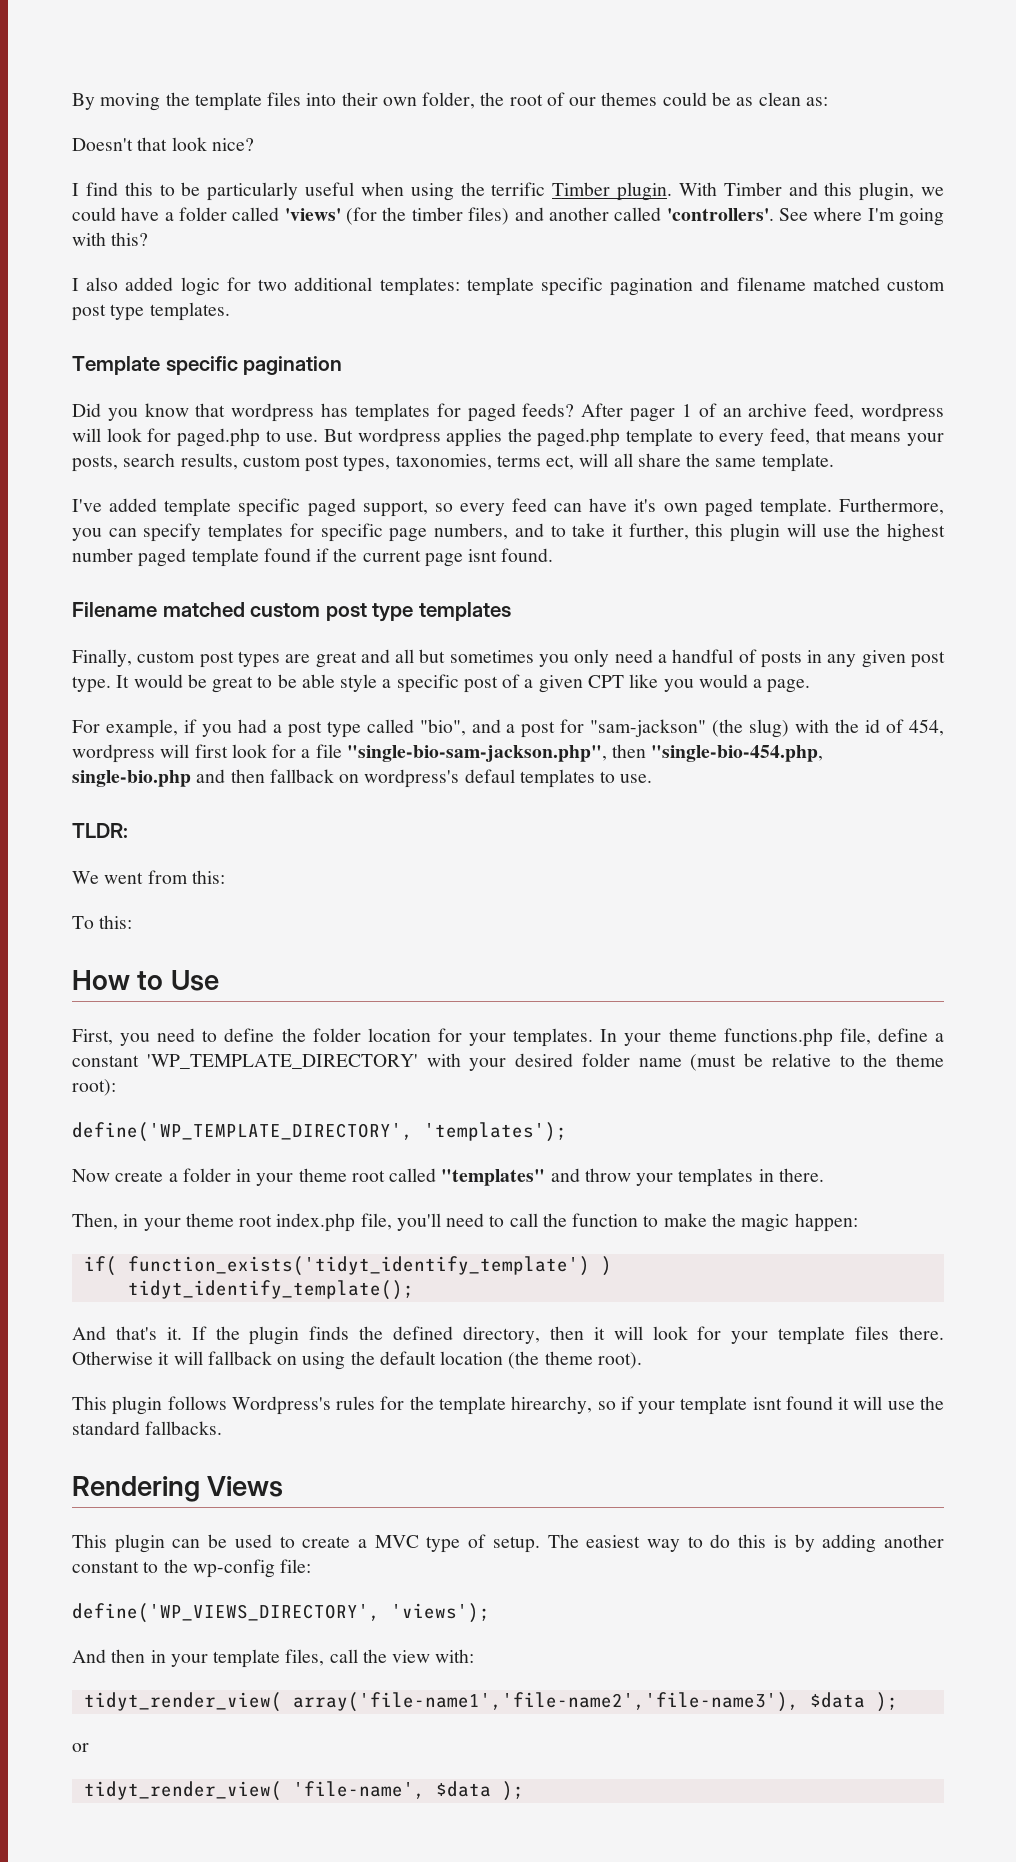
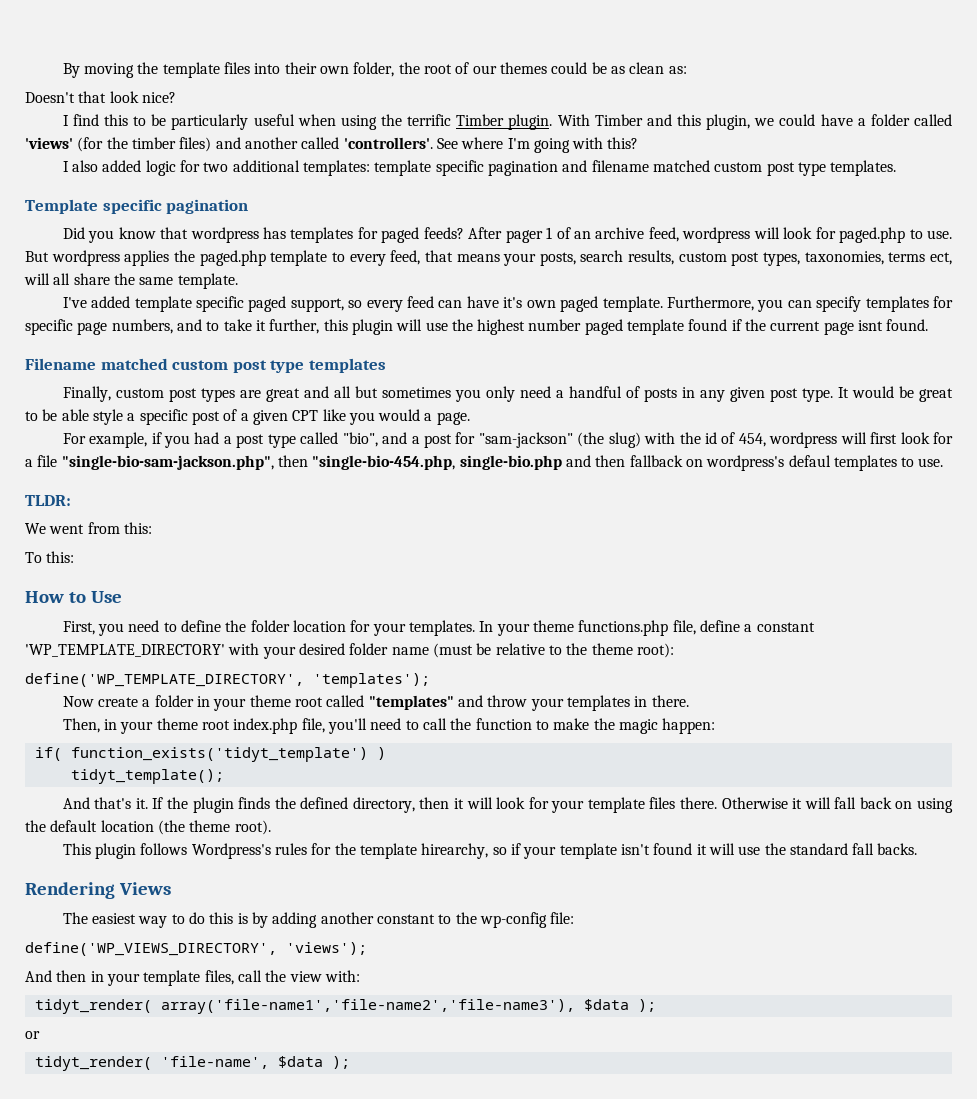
[127,1256,590,1276] function_exists('tidyt_identify_template') -> [70,747,368,762] function_exists('tidyt_template')
[127,1280,414,1300] tidyt_identify_template(); -> [70,769,224,784] tidyt_template();
[207,1351,272,1365] fallback -> [834,797,892,809] fall back
[752,1397,782,1410] isnt -> [620,844,650,855] isn't
[145,1421,223,1435] fallbacks. -> [852,843,918,855] fall backs.
[72,1534,540,1553] This plugin can be used to create a MVC type of setup. -> (171, 888) none
[83,1692,282,1712] tidyt_render_view( -> [34,999,152,1014] tidyt_render(
[83,1781,282,1801] tidyt_render_view( -> [34,1056,152,1071] tidyt_render(

